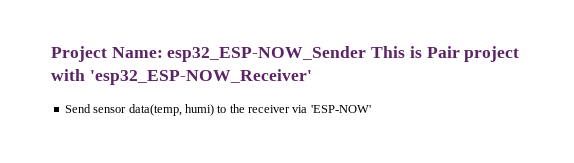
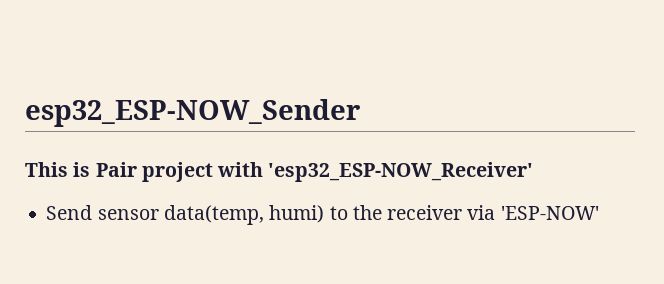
[51,46,163,62] Project Name: -> (25, 113) none
(367, 54) none -> (360, 113) //

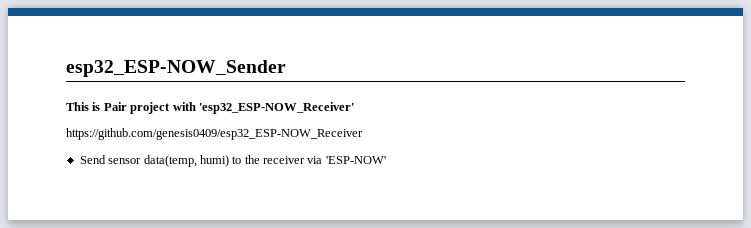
(534, 172) none -> [66,128,363,140] // https://github.com/genesis0409/esp32_ESP-NOW_Receiver

